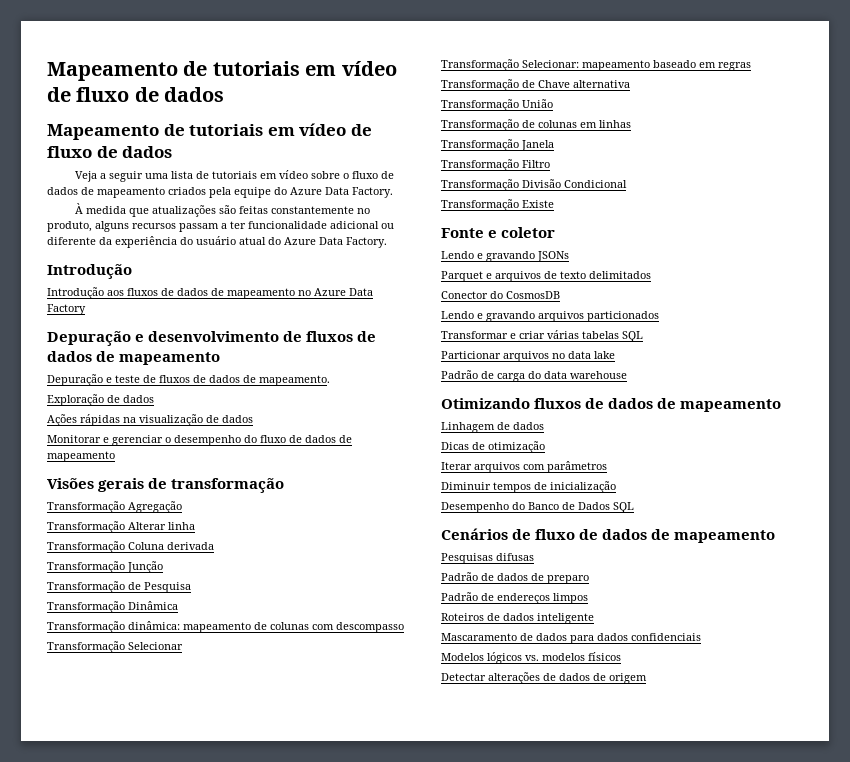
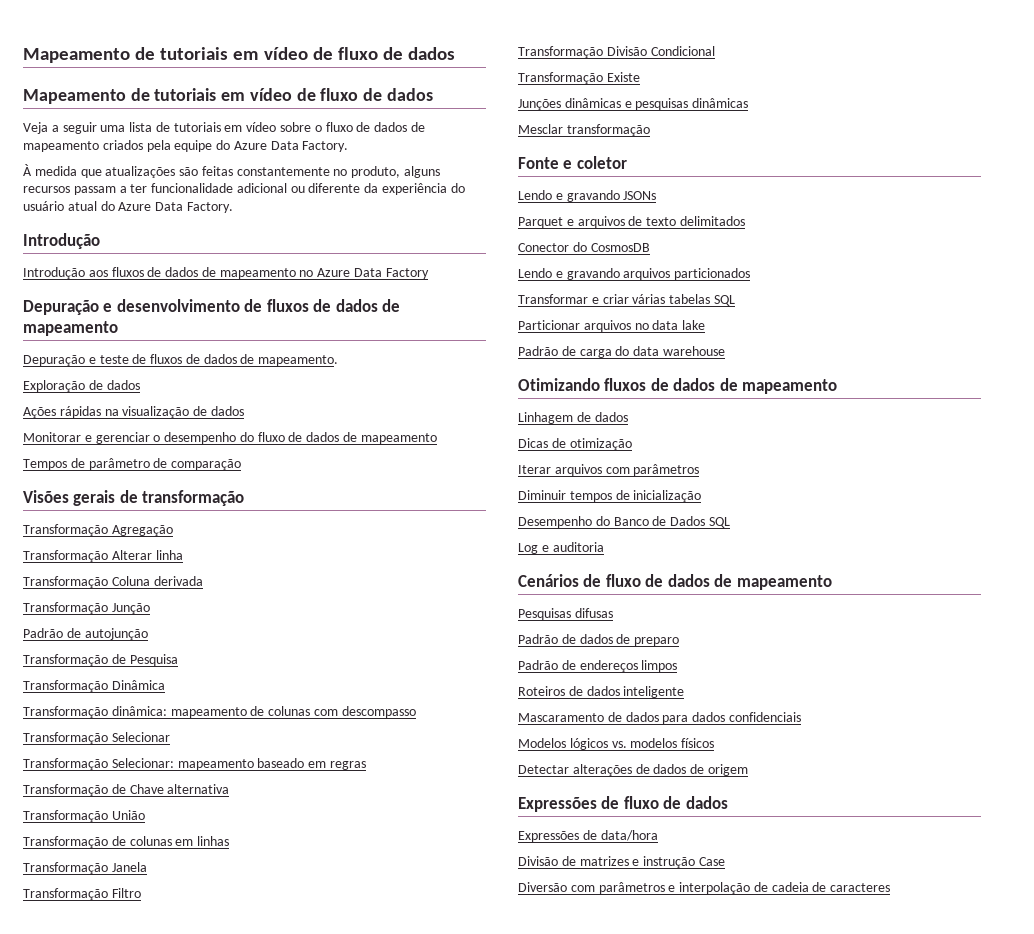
(115, 456) none -> [23,458,242,470] // Tempos de parâmetro de comparação
(163, 567) none -> [23,628,148,640] // Padrão de autojunção
(554, 204) none -> [518,98,749,110] [518,124,650,136] // Junções dinâmicas e pesquisas dinâmicas // Mesclar transformação
(634, 507) none -> [518,542,604,554] // Log e auditoria
(647, 678) none -> [518,796,728,812] [518,830,658,842] [518,856,725,868] [518,882,891,894] // Expressões de fluxo de dados // Expressões de data/hora // Divisão de matrizes e instrução Case // Diversão com parâmetros e interpolação de cadeia de caracteres

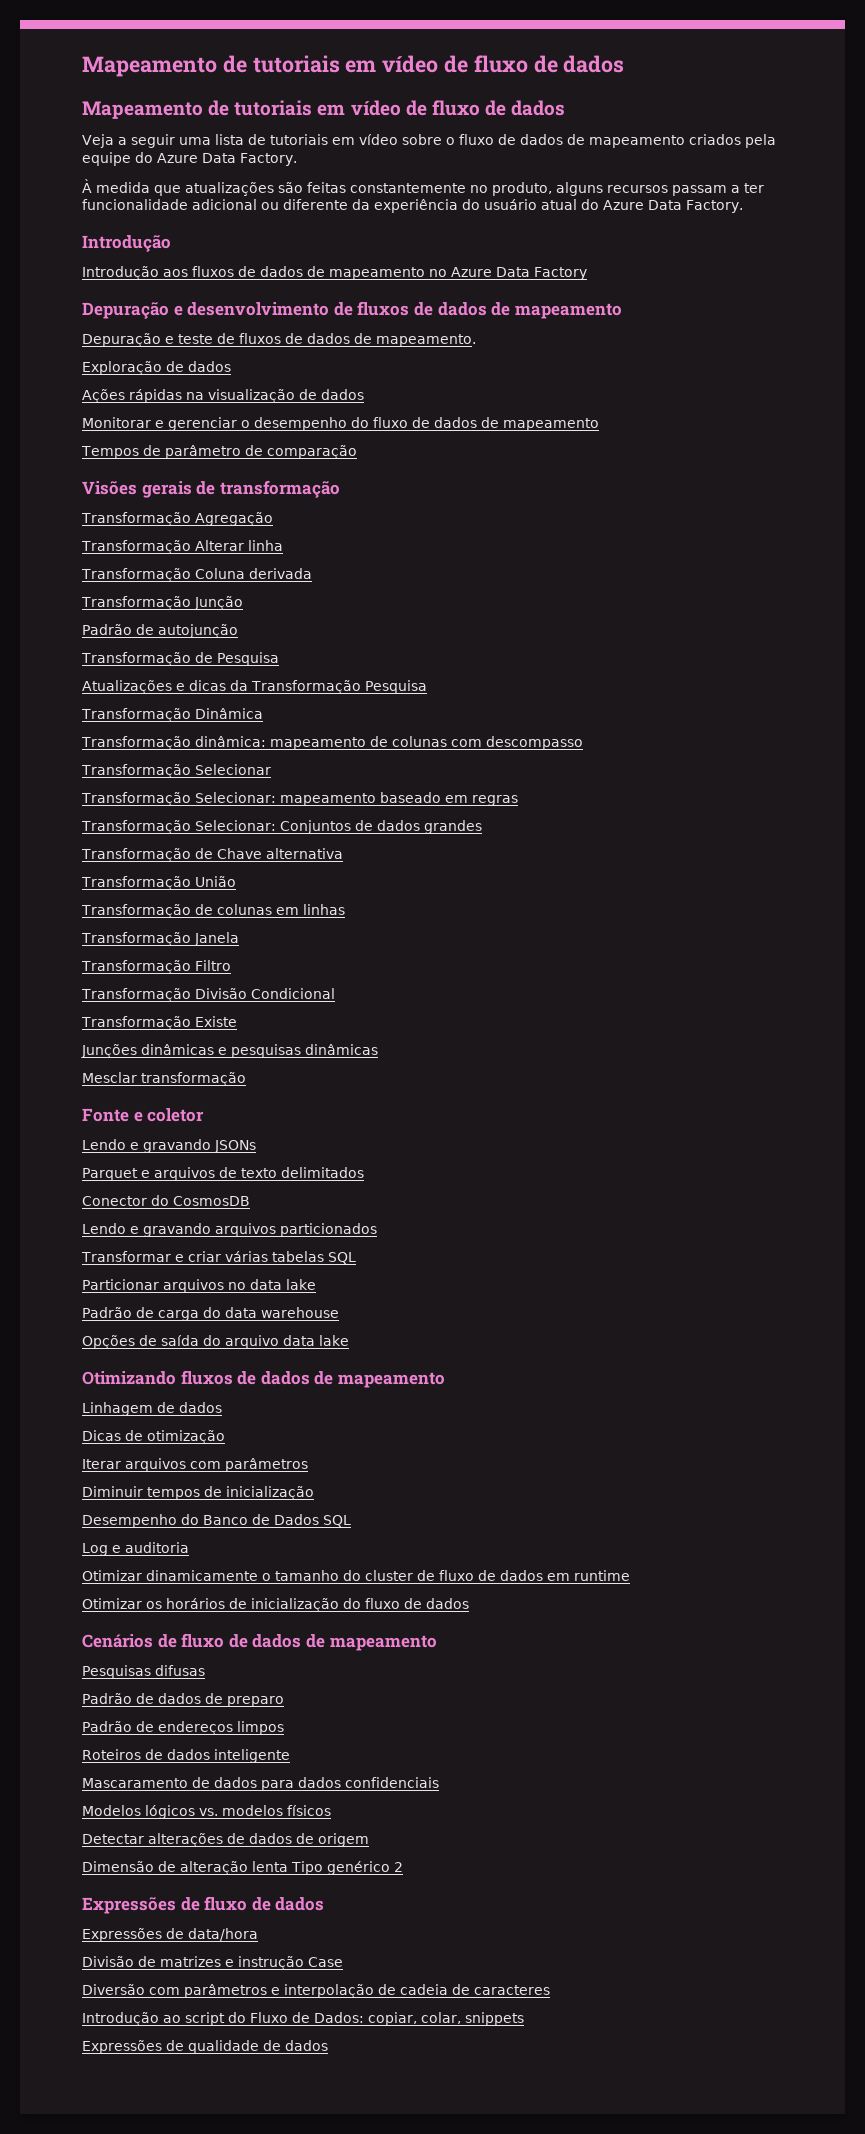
(178, 660) none -> [82,680,427,694] // Atualizações e dicas da Transformação Pesquisa
(366, 765) none -> [81,820,482,834] // Transformação Selecionar: Conjuntos de dados grandes
(725, 351) none -> [82,1335,349,1349] // Opções de saída do arquivo data lake
(604, 547) none -> [82,1570,630,1581] [82,1598,469,1612] // Otimizar dinamicamente o tamanho do cluster de fluxo de dados em runtime // Otimizar os horários de inicialização do fluxo de dados
(748, 770) none -> [82,1861,403,1875] // Dimensão de alteração lenta Tipo genérico 2
(891, 887) none -> [82,2012,524,2026] [82,2040,328,2054] // Introdução ao script do Fluxo de Dados: copiar, colar, snippets // Expressões de qualidade de dados

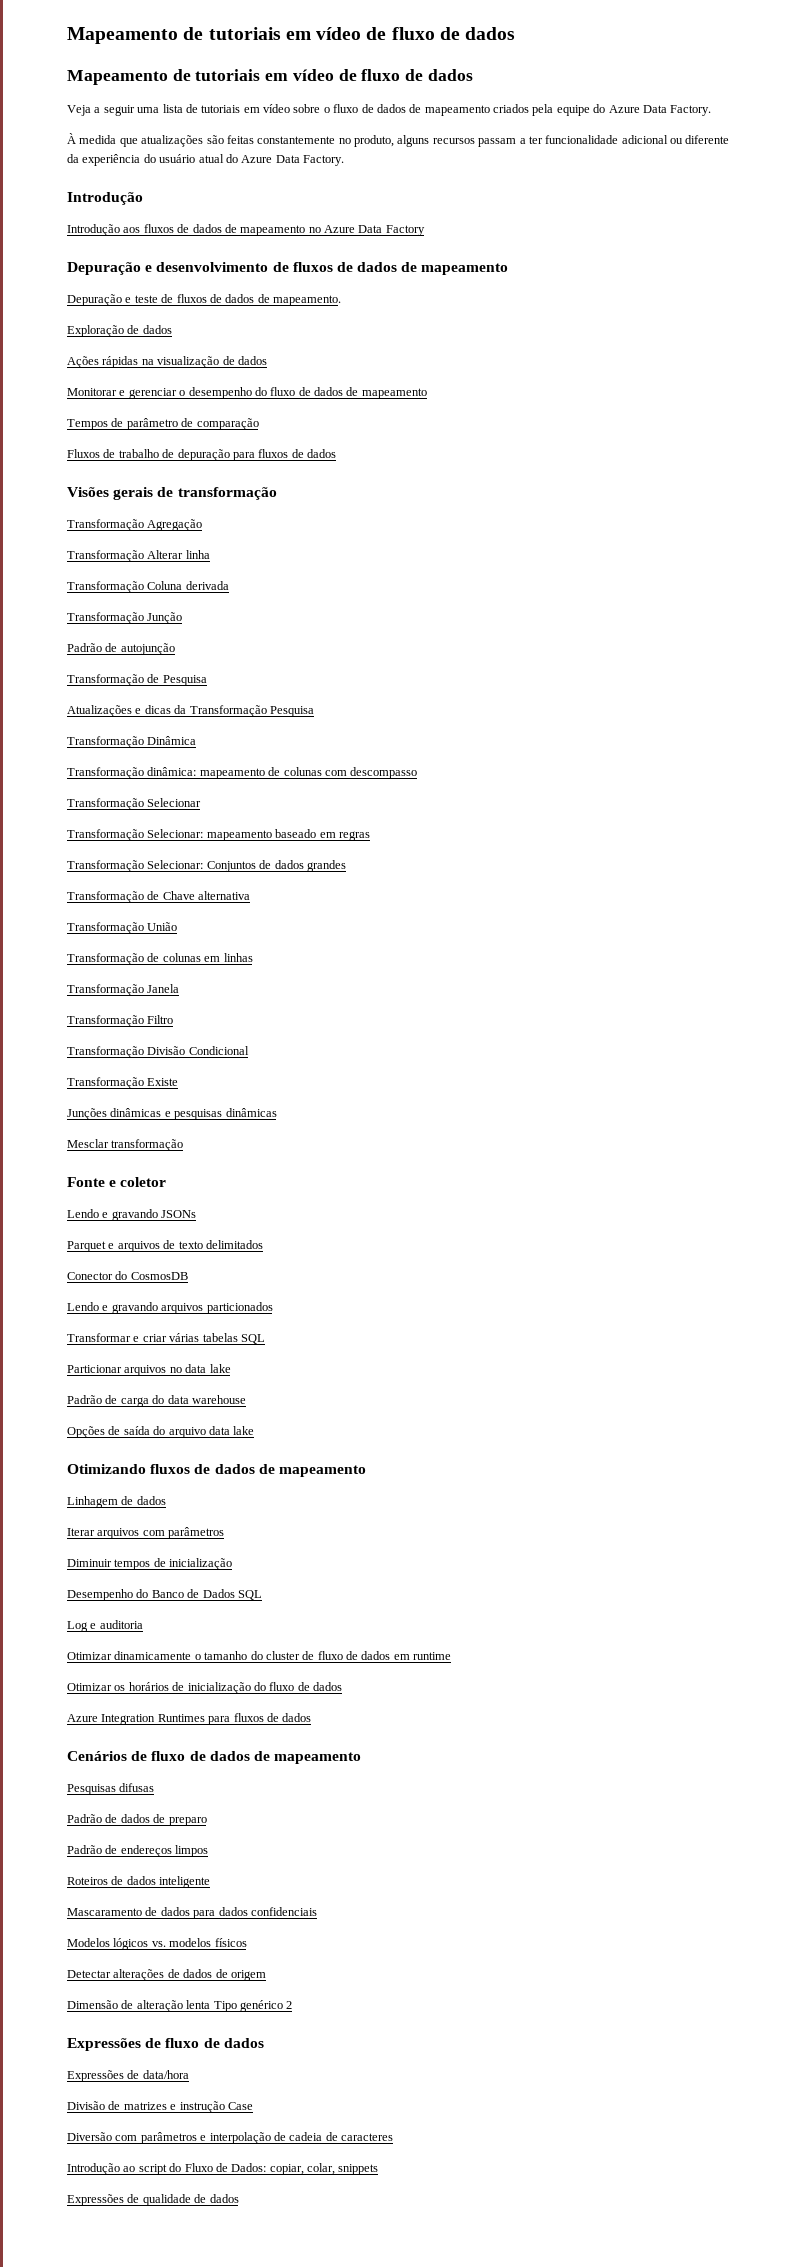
(357, 452) none -> [67,449,336,461] // Fluxos de trabalho de depuração para fluxos de dados
[82,1430,225,1444] // Dicas de otimização -> (166, 1500) none
(469, 1603) none -> [67,1713,312,1725] // Azure Integration Runtimes para fluxos de dados

